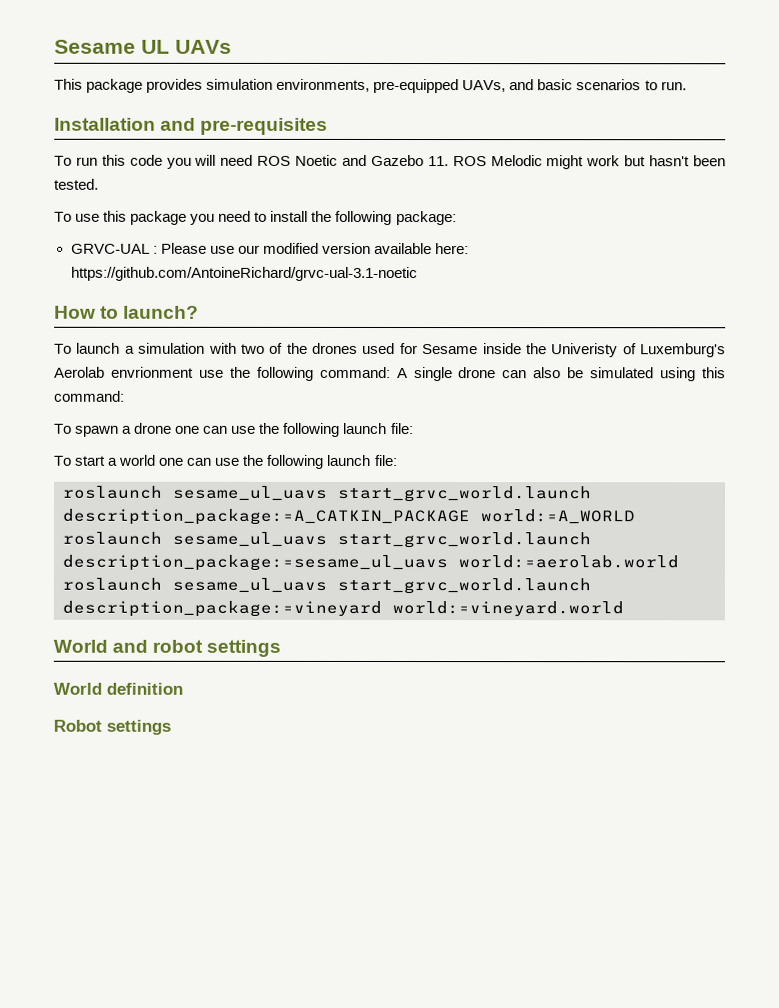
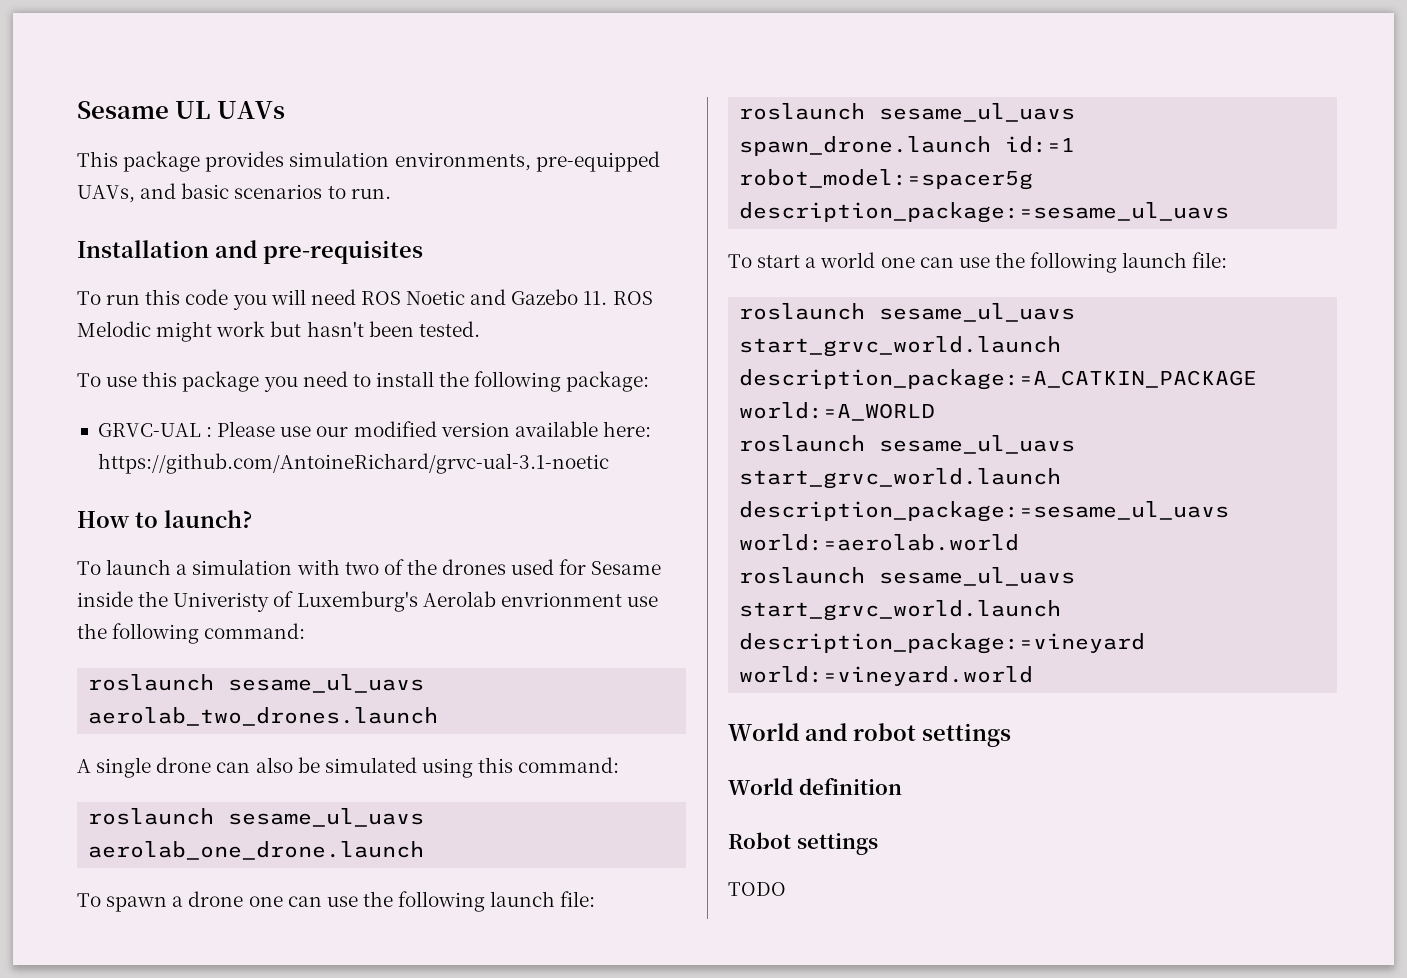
(391, 372) none -> [88,674,425,693] [88,707,439,726] // roslaunch sesame_ul_uavs aerolab_two_drones.launch //
(125, 396) none -> [88,808,425,827] [88,841,425,860] // roslaunch sesame_ul_uavs aerolab_one_drone.launch
(414, 429) none -> [739,103,1076,122] [739,136,1076,156] [739,169,1034,190] [739,202,1230,223] // roslaunch sesame_ul_uavs spawn_drone.launch id:=1 robot_model:=spacer5g description_package:=sesame_ul_uavs
(171, 727) none -> [728,882,786,896] // TODO

